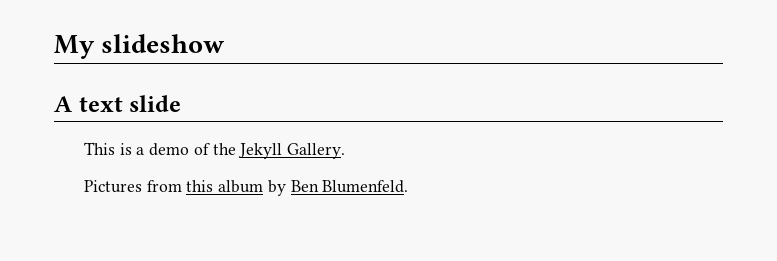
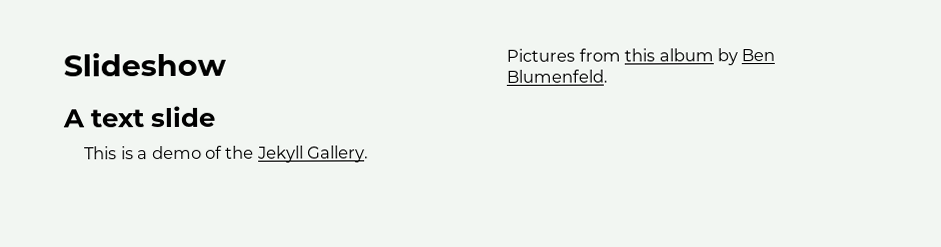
[54,34,226,59] My slideshow -> [63,51,227,77] Slideshow

